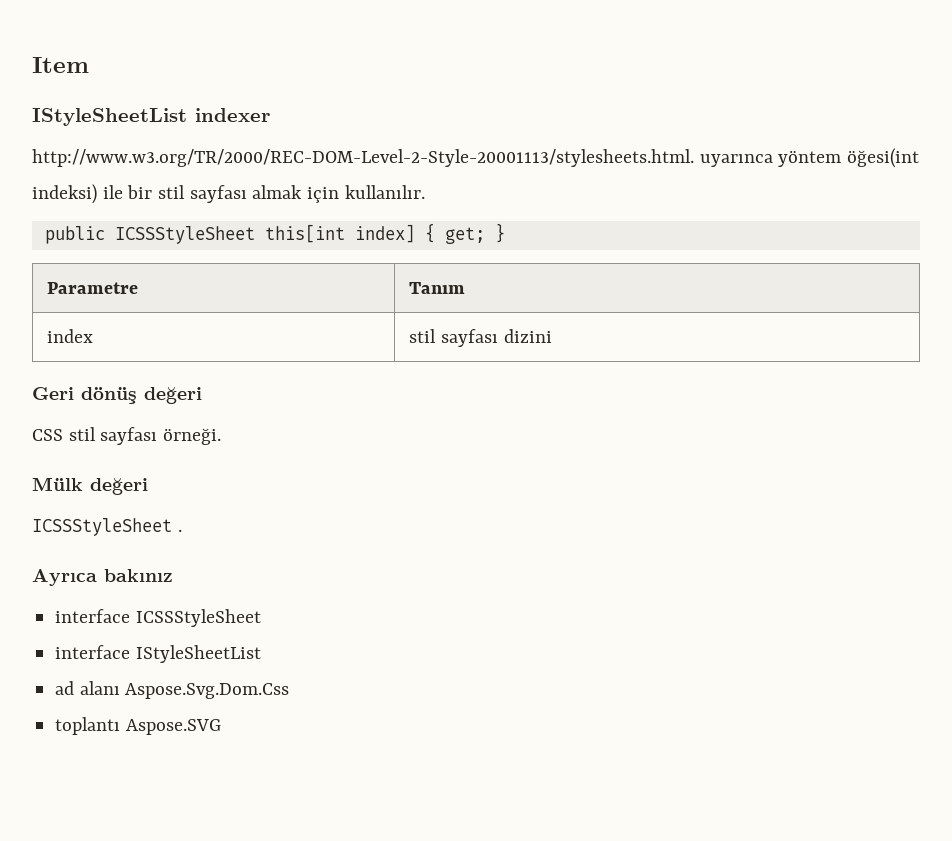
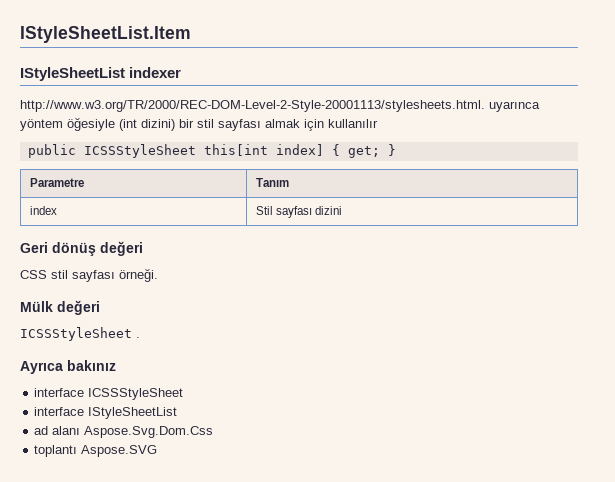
[32,57,89,73] Item -> [20,26,191,43] IStyleSheetList.Item
[847,148,920,168] [32,184,123,204] öğesi(int indeksi) ile -> [67,117,175,131] öğesiyle (int dizini)
[344,185,425,199] kullanılır. -> [328,119,378,128] kullanılır
[409,329,437,343] stil -> [255,206,273,215] Stil

